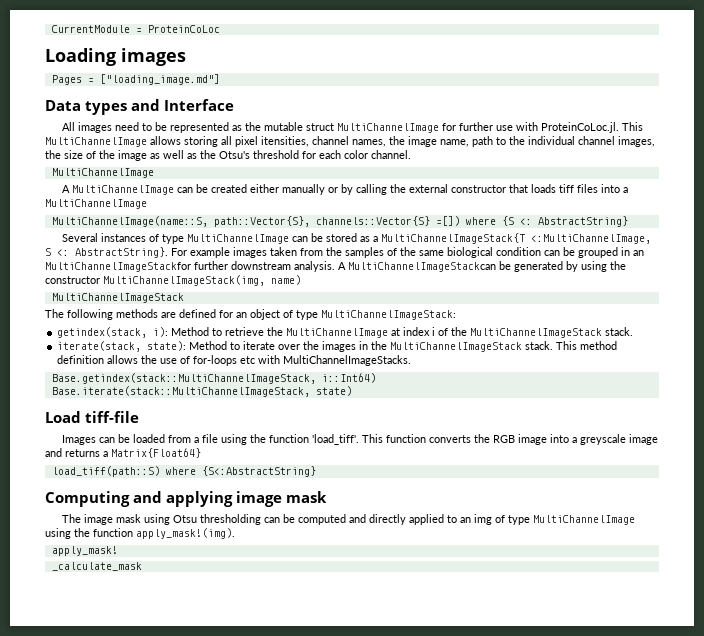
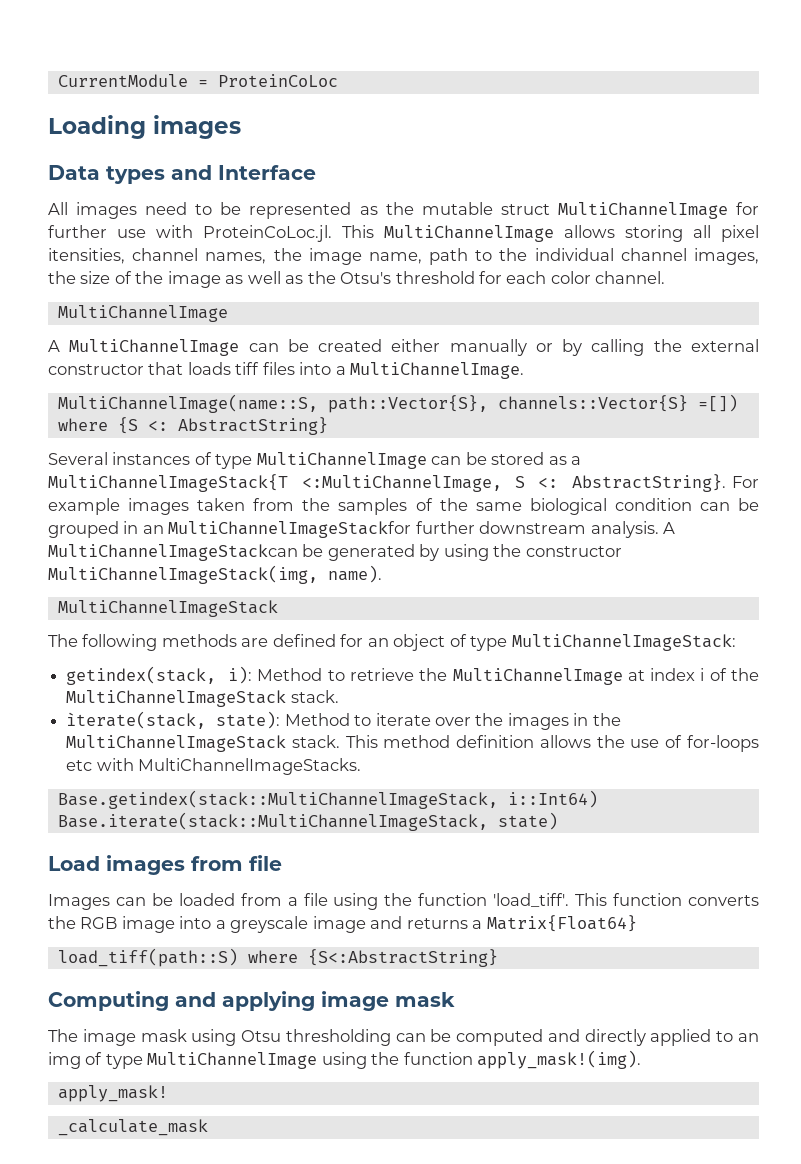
[51,74,220,85] // Pages = ["loading_image.md"] -> (241, 127) none
[45,199,147,209] MultiChannelImage -> [350,362,525,379] MultiChannelImage.
[271,275,301,285] name) -> [328,565,382,583] name).
[85,411,140,423] tiff-file -> [106,855,282,875] images from file

